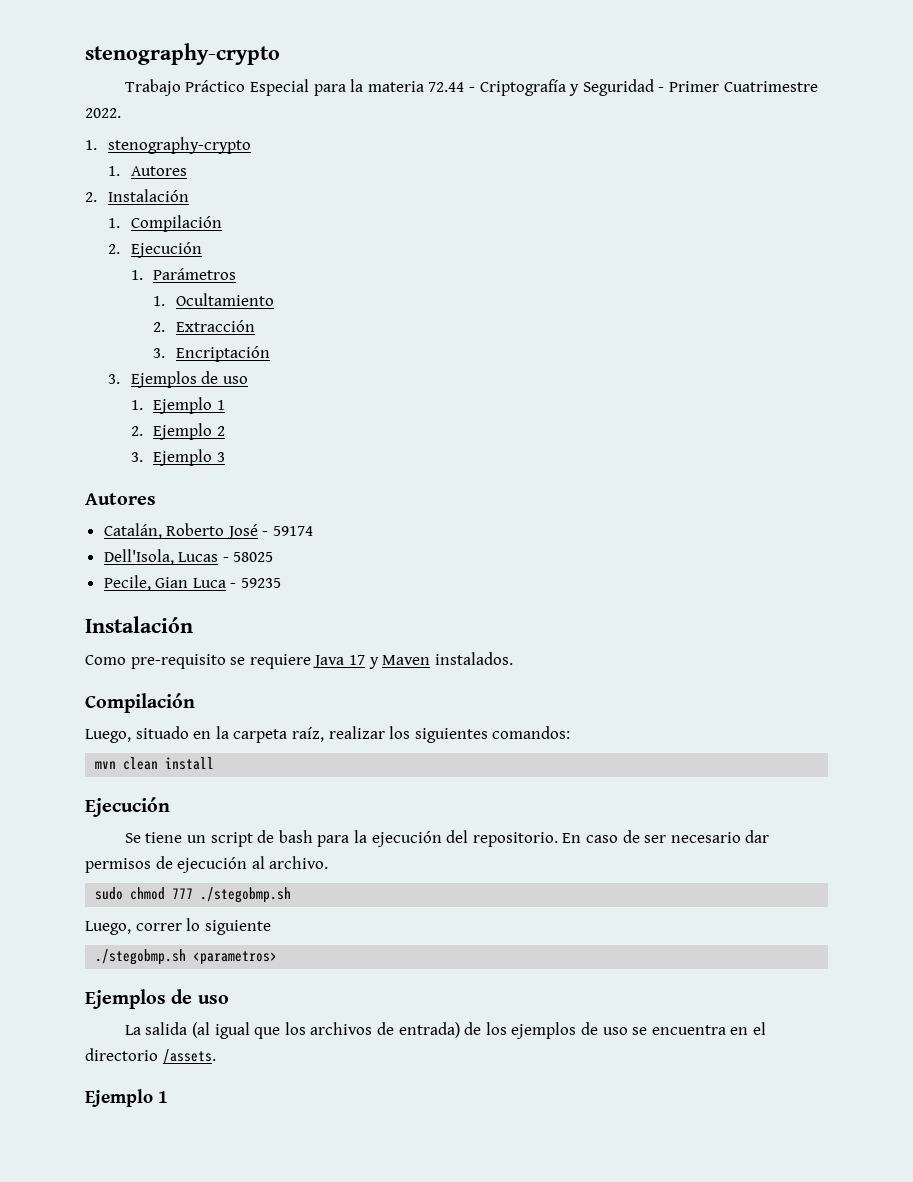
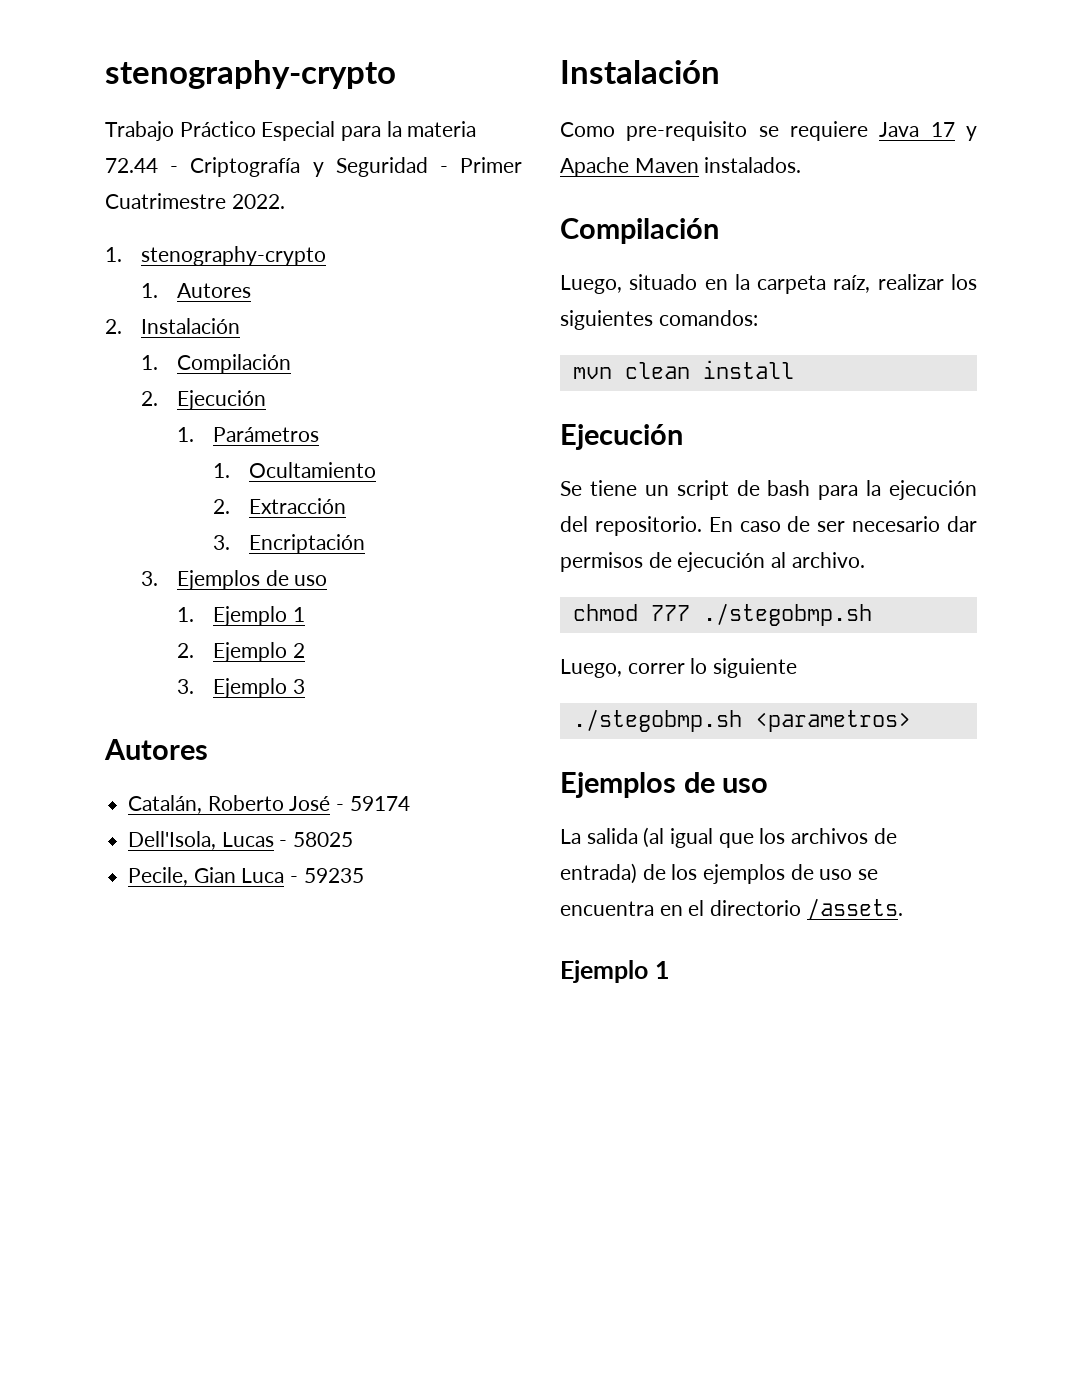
(379, 663) none -> [560,157,629,177] Apache
[95,887,124,900] sudo -> (865, 560) none

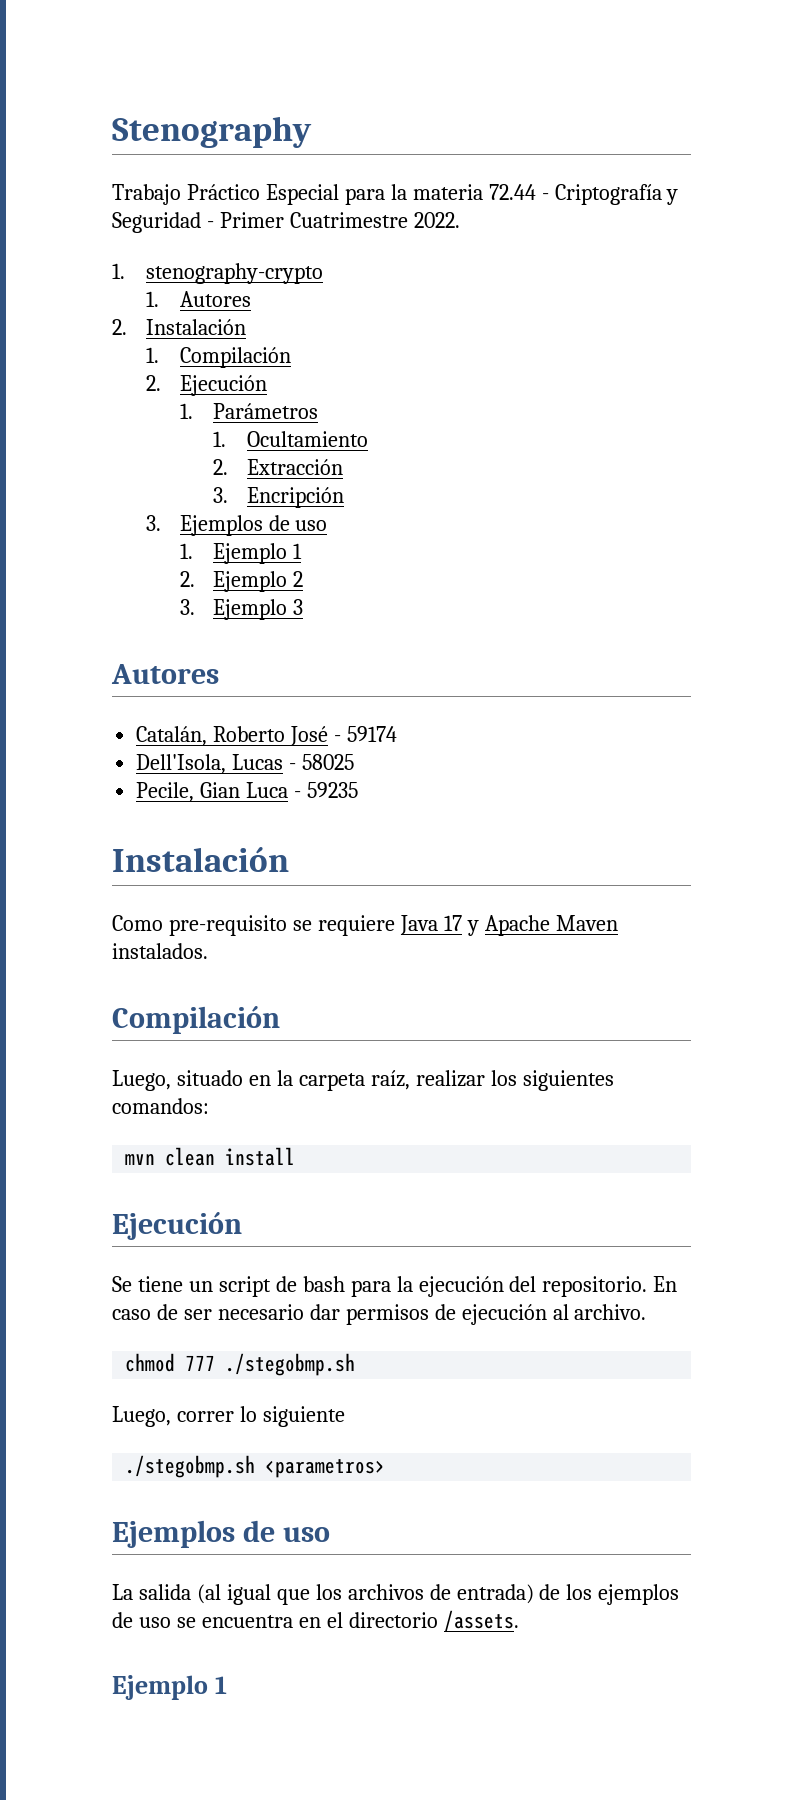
[105,60,396,89] stenography-crypto -> [112,116,312,148] Stenography
[248,534,365,554] Encriptación -> [247,487,345,508] Encripción

